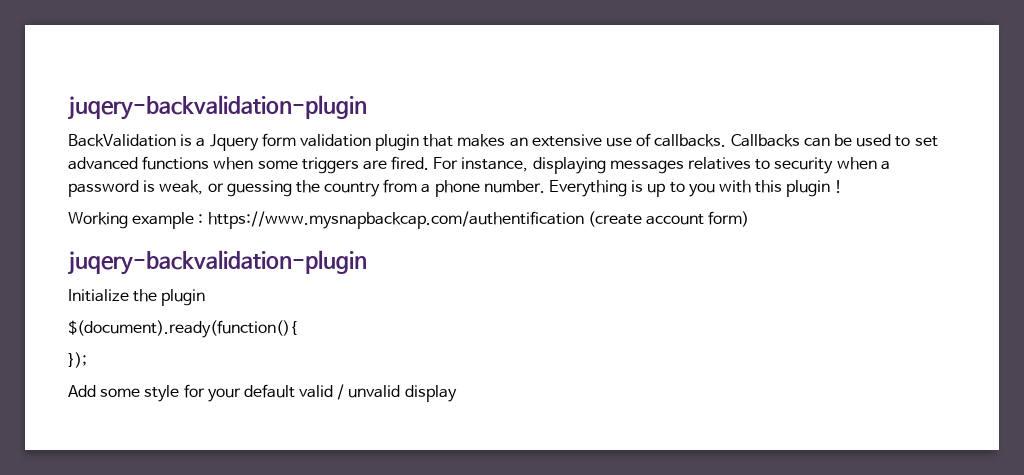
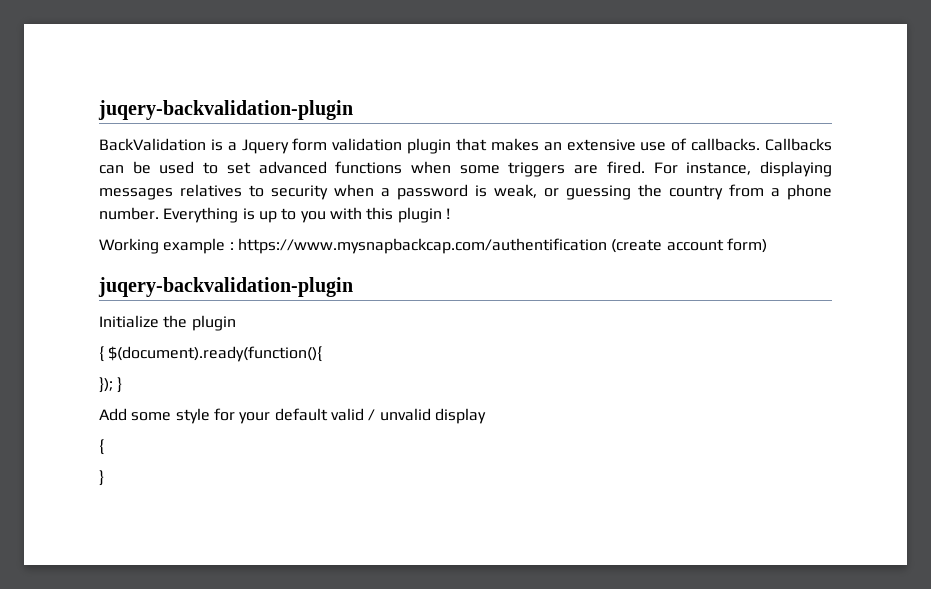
(206, 297) none -> [99,346,104,362] {
(87, 360) none -> [117,377,123,393] }
(457, 393) none -> [99,439,104,455] [99,470,104,486] // { // }

